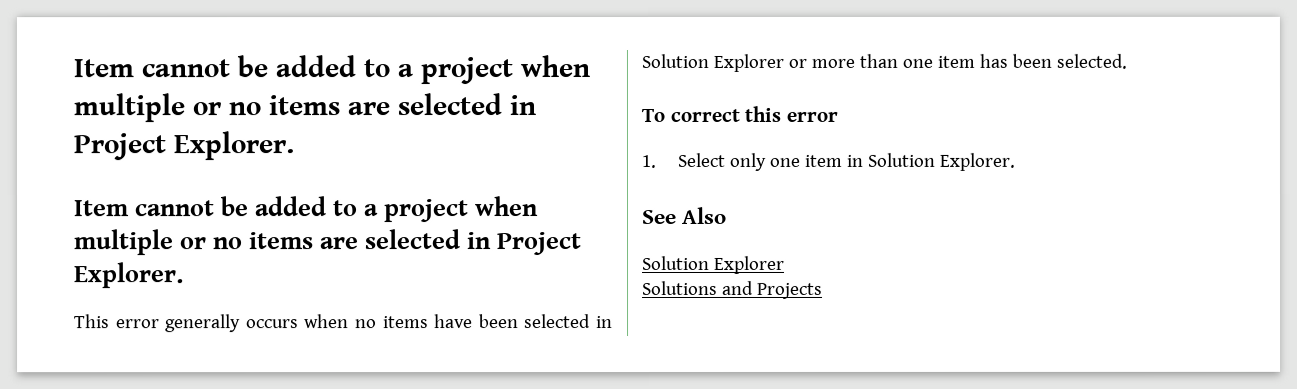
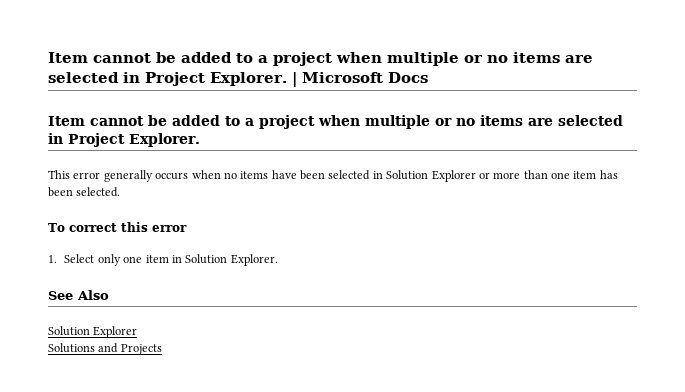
(294, 146) none -> [291,72,428,87] | Microsoft Docs

